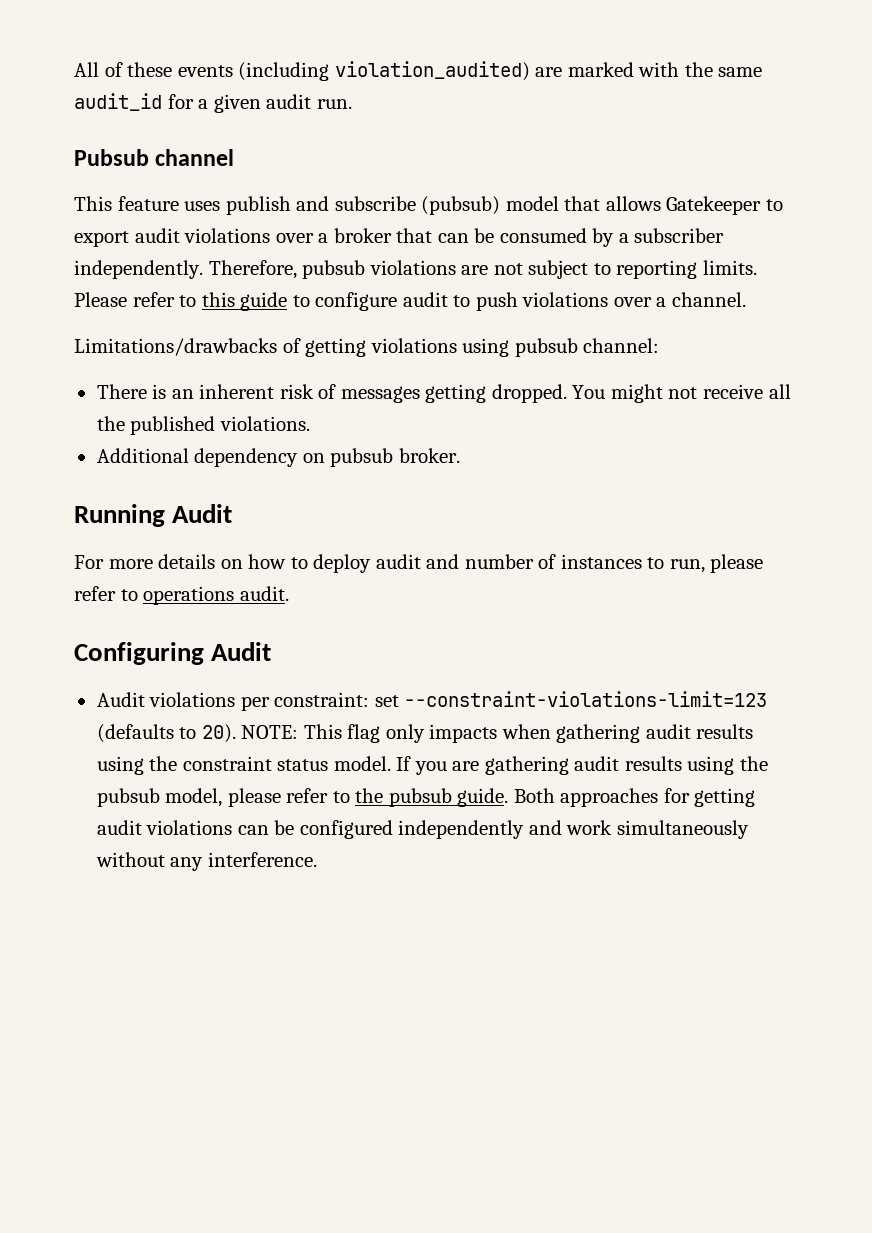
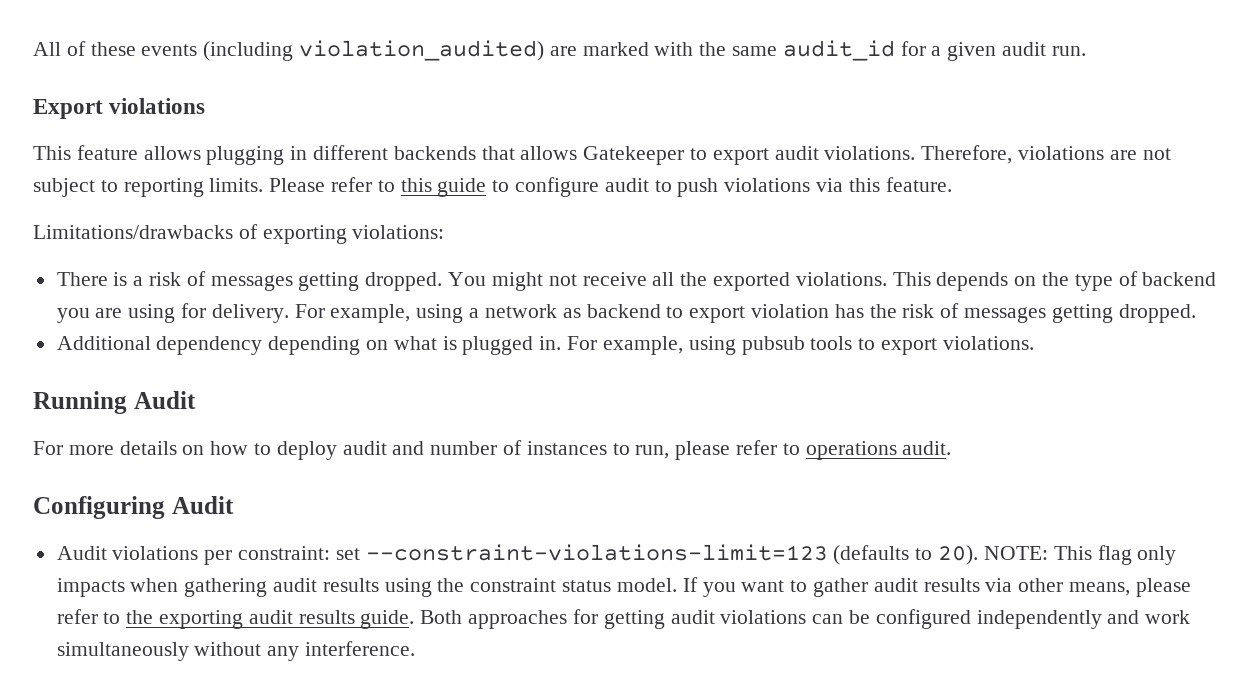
[74,149,235,166] Pubsub channel -> [33,98,206,119] Export violations
[184,196,559,215] uses publish and subscribe (pubsub) model -> [143,145,476,165] allows plugging in different backends
[184,228,725,247] [74,260,366,279] violations over a broker that can be consumed by a subscriber independently. Therefore, pubsub -> [824,145,1013,164] violations. Therefore,
[613,292,746,307] over a channel. -> [816,177,952,192] via this feature.
[305,338,660,357] getting violations using pubsub channel: -> [262,225,445,244] exporting violations:
[171,384,275,399] an inherent -> [133,276,144,286] a
[130,416,310,435] [96,448,460,467] published violations. // Additional dependency on pubsub broker. -> [712,271,1217,291] [56,303,1196,323] [56,336,1034,355] exported violations. This depends on the type of backend you are using for delivery. For example, using a network as backend to export violation has the risk of messages getting dropped. // Additional dependency depending on what is plugged in. For example, using pubsub tools to export violations.
[452,756,768,775] [96,788,223,807] are gathering audit results using the pubsub model, -> [741,578,1130,597] want to gather audit results via other means,
[388,788,452,807] pubsub -> [159,610,355,629] exporting audit results

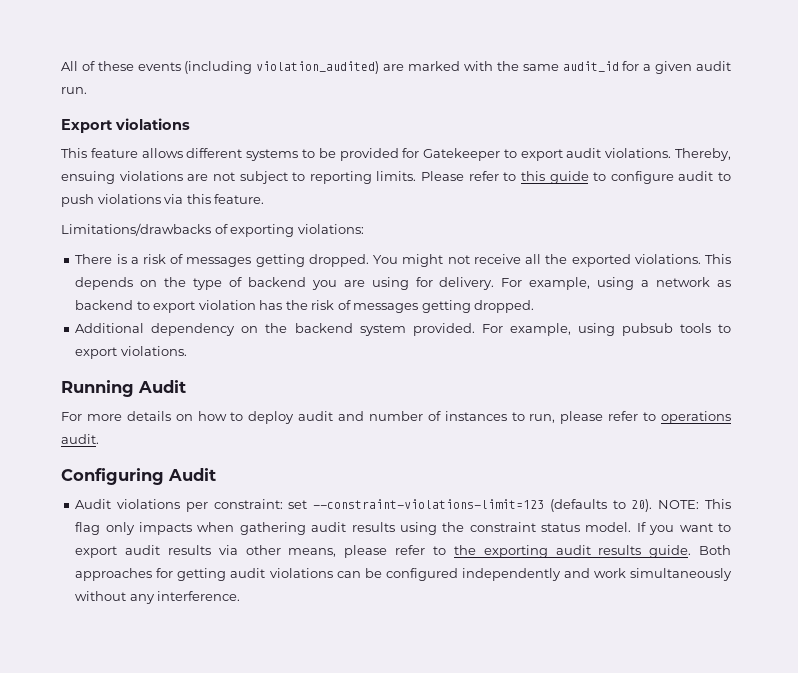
[206,145,578,165] plugging in different backends that allows -> [186,148,420,161] different systems to be provided for
[921,145,1013,164] Therefore, -> [675,148,731,161] [61,171,115,184] Thereby, ensuing
[268,336,562,355] depending on what is plugged in. -> [241,323,475,336] on the backend system provided.
[812,578,868,597] gather -> [75,546,118,558] export

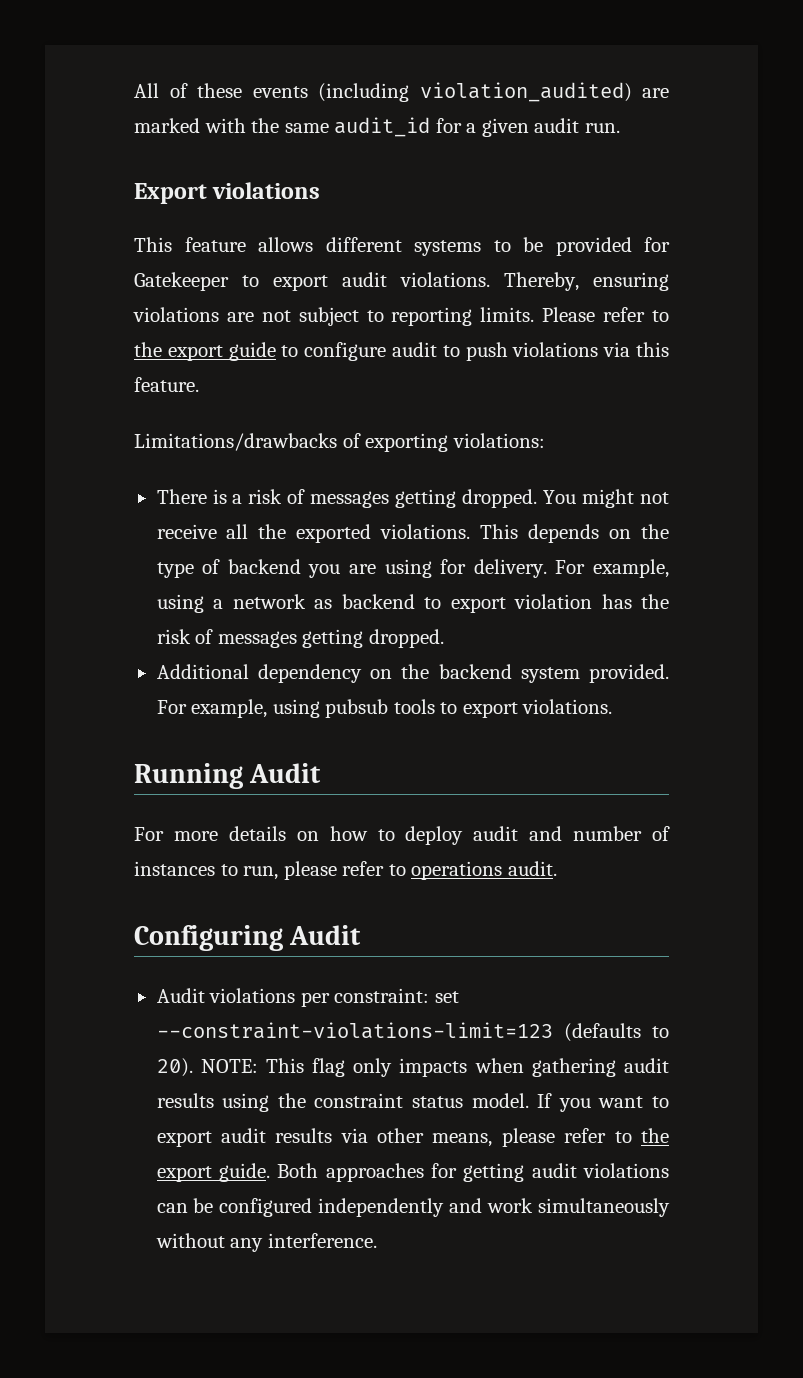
[61,171,115,184] ensuing -> [593,272,669,291] ensuring
[520,171,545,181] this -> [134,342,223,361] the export
[483,545,642,558] exporting audit results -> [156,1166,212,1182] export

